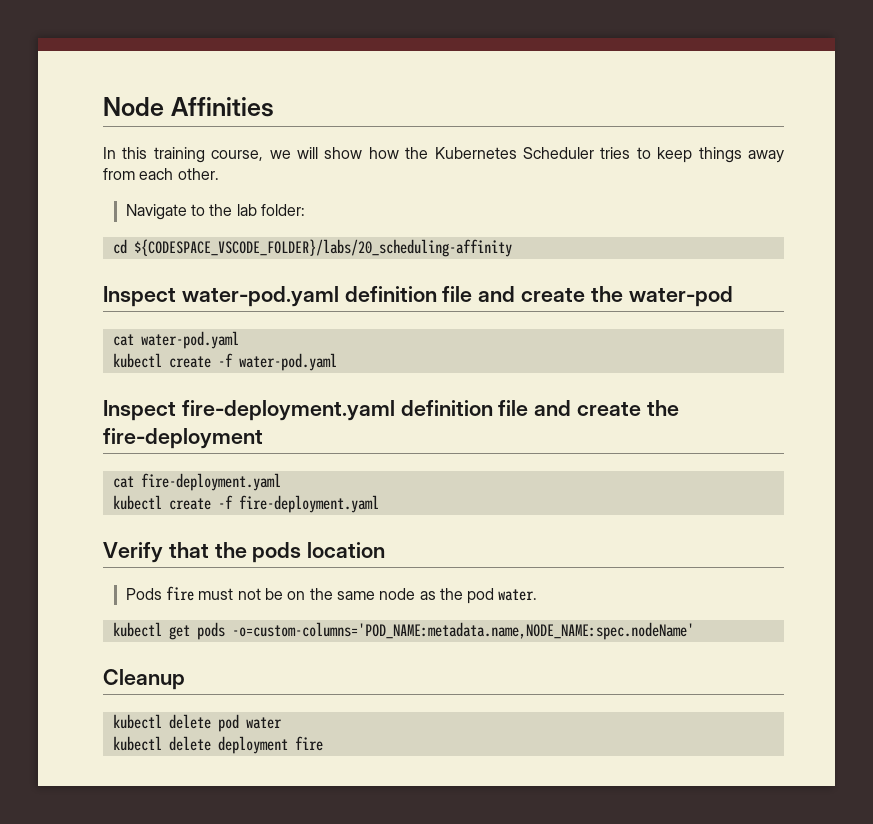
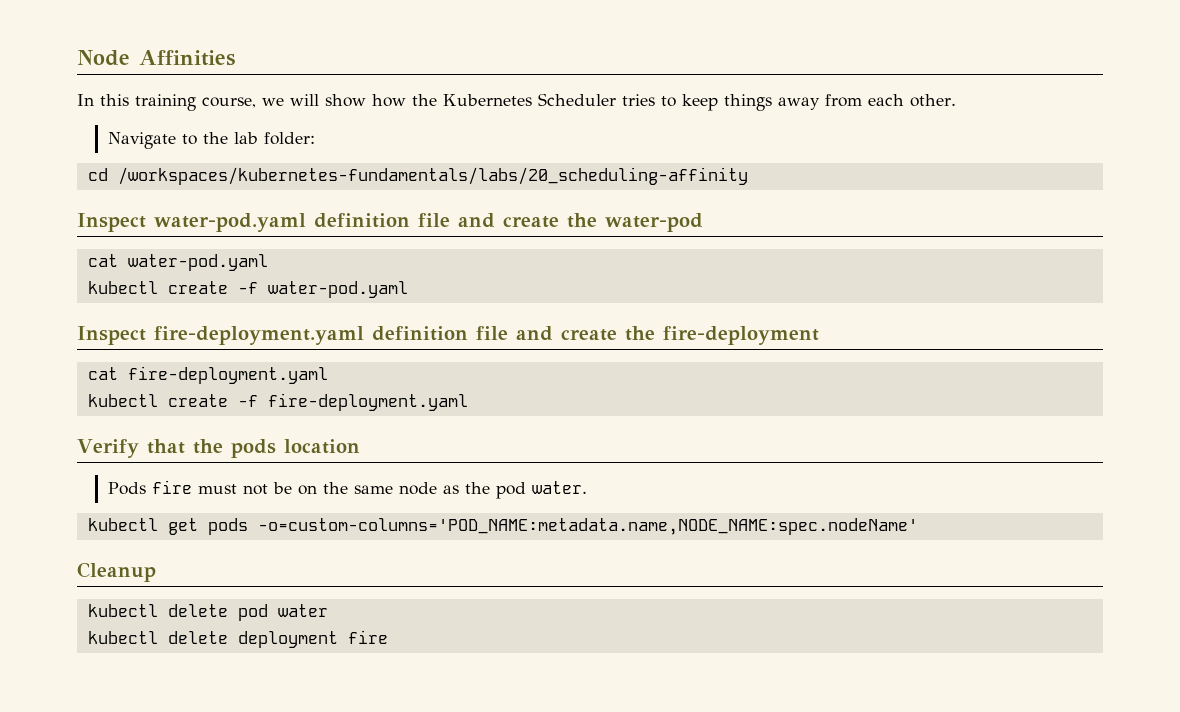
[133,239,512,257] ${CODESPACE_VSCODE_FOLDER}/labs/20_scheduling-affinity -> [117,167,748,185] /workspaces/kubernetes-fundamentals/labs/20_scheduling-affinity

